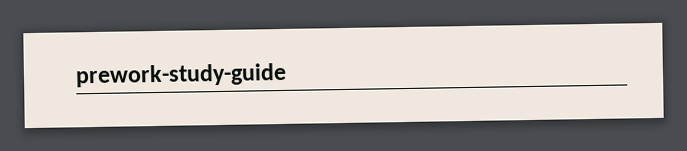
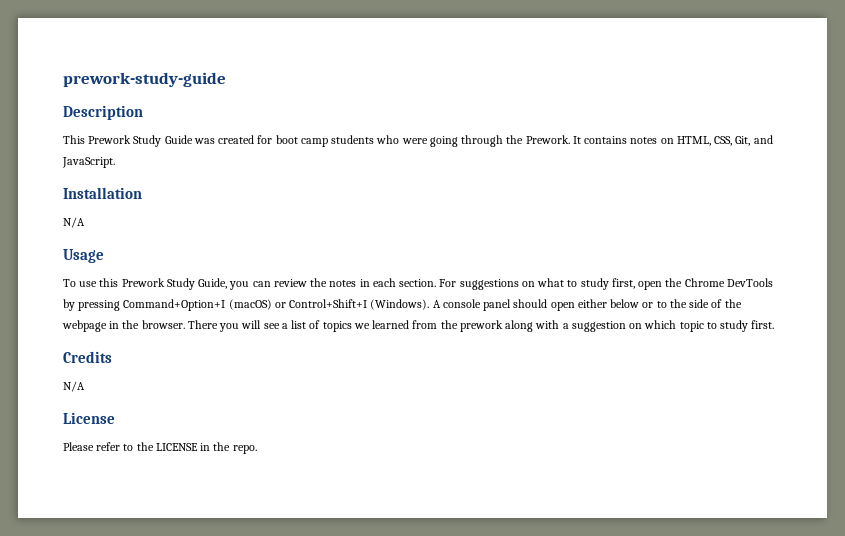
(287, 75) none -> [63,105,143,120] [63,135,773,147] [62,157,115,168] [63,187,142,199] [63,217,85,228] [63,249,104,263] [63,278,773,290] [63,299,742,311] [62,320,775,332] [63,351,112,363] [63,381,85,392] [63,412,115,424] [63,442,257,454] // Description // This Prework Study Guide was created for boot camp students who were going through the Prework. It contains notes on HTML, CSS, Git, and JavaScript. // Installation // N/A // Usage // To use this Prework Study Guide, you can review the notes in each section. For suggestions on what to study first, open the Chrome DevTools by pressing Command+Option+I (macOS) or Control+Shift+I (Windows). A console panel should open either below or to the side of the webpage in the browser. There you will see a list of topics we learned from the prework along with a suggestion on which topic to study first. // Credits // N/A // License // Please refer to the LICENSE in the repo.

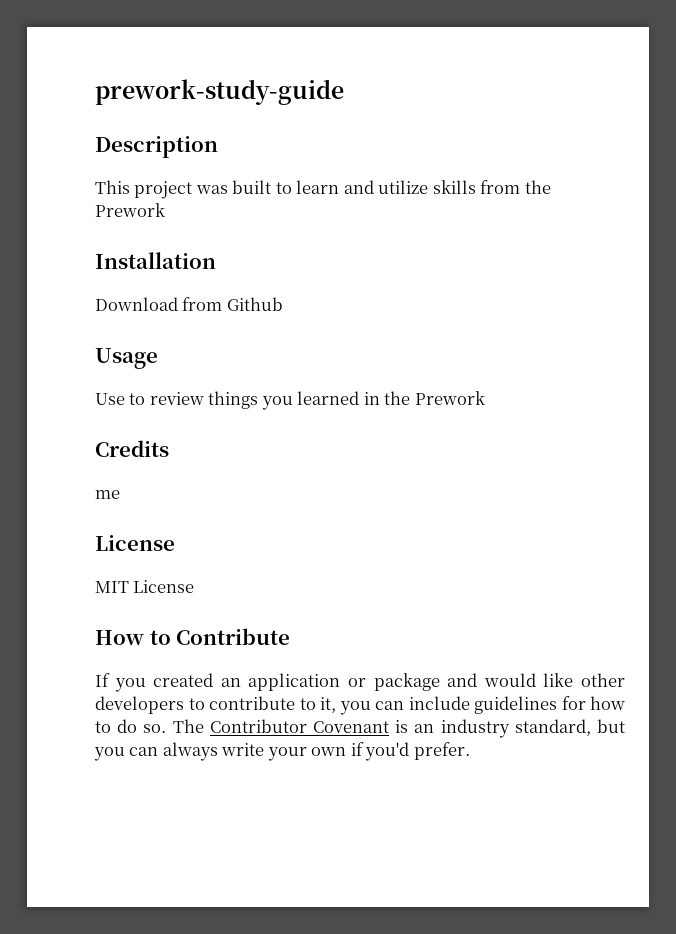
[88,135,773,147] [62,157,115,168] [63,187,142,199] [63,217,85,228] [63,249,104,263] [63,278,773,290] [63,299,742,311] [62,320,775,332] Prework Study Guide was created for boot camp students who were going through the Prework. It contains notes on HTML, CSS, Git, and JavaScript. // Installation // N/A // Usage // To use this Prework Study Guide, you can review the notes in each section. For suggestions on what to study first, open the Chrome DevTools by pressing Command+Option+I (macOS) or Control+Shift+I (Windows). A console panel should open either below or to the side of the webpage in the browser. There you will see a list of topics we learned from the prework along with a suggestion on which topic to study first. -> [134,180,551,199] [95,203,165,217] [95,252,216,269] [95,297,283,311] [95,348,158,369] [95,391,485,410] project was built to learn and utilize skills from the Prework // Installation // Download from Github // Usage // Use to review things you learned in the Prework
[63,381,85,392] [63,412,115,424] [63,442,257,454] N/A // License // Please refer to the LICENSE in the repo. -> [95,490,120,499] [95,535,175,551] [95,580,195,593] [95,628,291,645] [95,673,626,692] [95,696,625,715] [95,719,625,738] [94,742,470,761] me // License // MIT License // How to Contribute // If you created an application or package and would like other developers to contribute to it, you can include guidelines for how to do so. The Contributor Covenant is an industry standard, but you can always write your own if you'd prefer.

